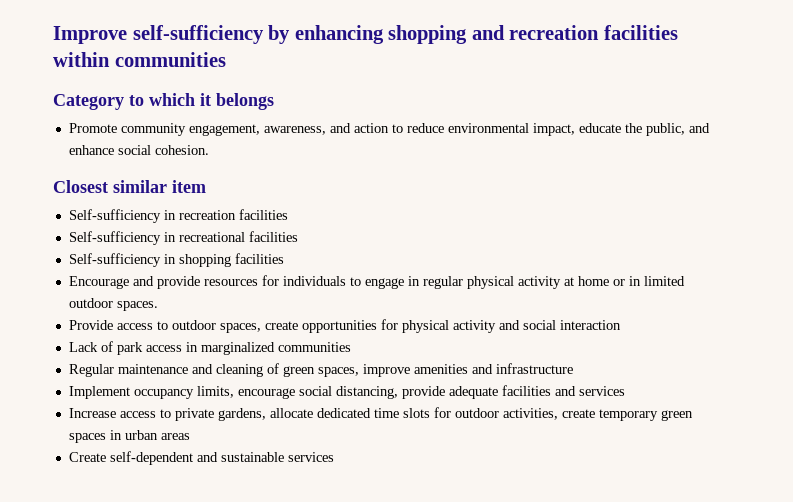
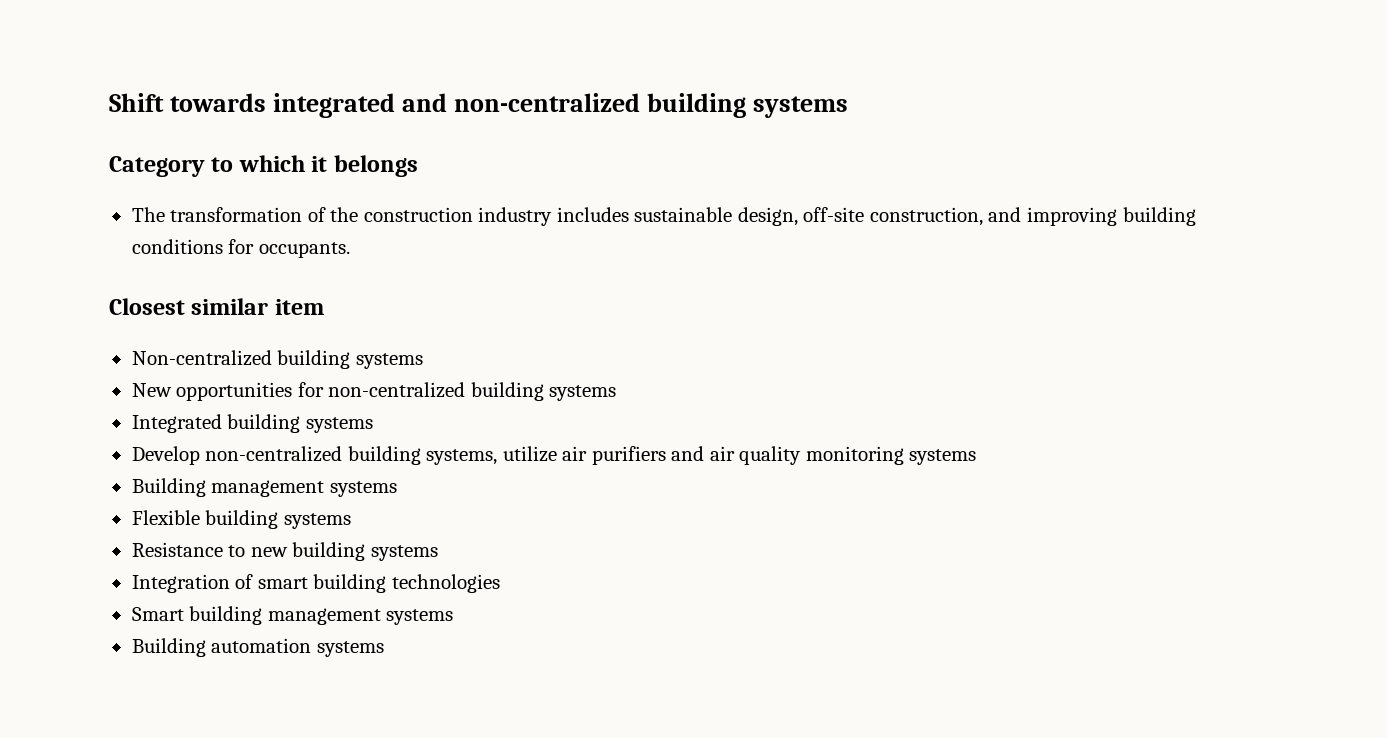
[53,25,678,44] [53,52,226,67] Improve self-sufficiency by enhancing shopping and recreation facilities within communities -> [109,93,849,118] Shift towards integrated and non-centralized building systems
[68,123,710,136] [68,145,209,155] [53,180,206,193] [68,209,288,223] [68,231,298,245] [68,253,284,267] [68,275,685,289] [68,298,158,311] [68,319,621,333] [68,341,351,355] [68,363,573,377] [68,385,625,399] [68,407,693,421] [68,430,190,443] [68,451,334,465] Promote community engagement, awareness, and action to reduce environmental impact, educate the public, and enhance social cohesion. // Closest similar item // Self-sufficiency in recreation facilities // Self-sufficiency in recreational facilities // Self-sufficiency in shopping facilities // Encourage and provide resources for individuals to engage in regular physical activity at home or in limited outdoor spaces. // Provide access to outdoor spaces, create opportunities for physical activity and social interaction // Lack of park access in marginalized communities // Regular maintenance and cleaning of green spaces, improve amenities and infrastructure // Implement occupancy limits, encourage social distancing, provide adequate facilities and services // Increase access to private gardens, allocate dedicated time slots for outdoor activities, create temporary green spaces in urban areas // Create self-dependent and sustainable services -> [131,207,1196,226] [131,239,350,258] [109,298,324,315] [131,350,423,369] [131,382,617,401] [131,414,373,433] [131,446,977,465] [131,478,397,497] [131,510,351,529] [131,542,438,561] [131,574,500,593] [131,606,454,625] [131,638,384,657] The transformation of the construction industry includes sustainable design, off-site construction, and improving building conditions for occupants. // Closest similar item // Non-centralized building systems // New opportunities for non-centralized building systems // Integrated building systems // Develop non-centralized building systems, utilize air purifiers and air quality monitoring systems // Building management systems // Flexible building systems // Resistance to new building systems // Integration of smart building technologies // Smart building management systems // Building automation systems

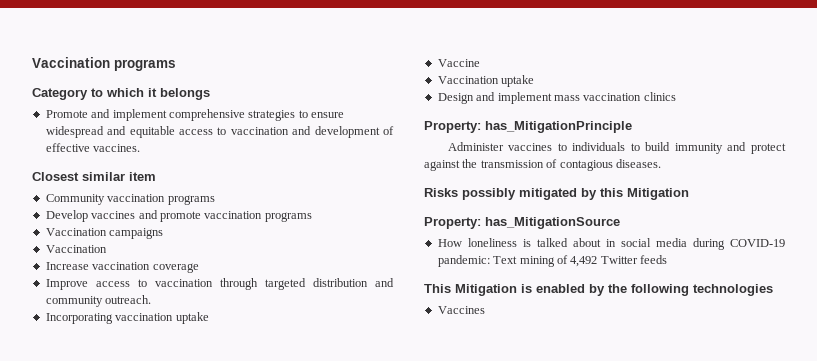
[109,93,849,118] Shift towards integrated and non-centralized building systems -> [32,57,176,71] Vaccination programs
[131,207,1196,226] [131,239,350,258] [109,298,324,315] [131,350,423,369] [131,382,617,401] [131,414,373,433] [131,446,977,465] [131,478,397,497] [131,510,351,529] [131,542,438,561] [131,574,500,593] [131,606,454,625] [131,638,384,657] The transformation of the construction industry includes sustainable design, off-site construction, and improving building conditions for occupants. // Closest similar item // Non-centralized building systems // New opportunities for non-centralized building systems // Integrated building systems // Develop non-centralized building systems, utilize air purifiers and air quality monitoring systems // Building management systems // Flexible building systems // Resistance to new building systems // Integration of smart building technologies // Smart building management systems // Building automation systems -> [45,109,344,121] [45,126,394,138] [45,143,141,152] [32,172,156,181] [45,194,215,205] [45,210,312,222] [45,228,164,239] [45,245,107,253] [45,262,199,273] [45,278,394,290] [45,295,152,307] [45,312,209,324] [437,59,480,67] [437,75,535,87] [437,92,676,104] [424,121,632,133] [447,142,786,154] [424,159,661,171] [424,188,689,200] [424,217,620,229] [437,238,785,250] [437,255,667,267] [424,284,773,296] [437,306,485,314] Promote and implement comprehensive strategies to ensure widespread and equitable access to vaccination and development of effective vaccines. // Closest similar item // Community vaccination programs // Develop vaccines and promote vaccination programs // Vaccination campaigns // Vaccination // Increase vaccination coverage // Improve access to vaccination through targeted distribution and community outreach. // Incorporating vaccination uptake // Vaccine // Vaccination uptake // Design and implement mass vaccination clinics // Property: has_MitigationPrinciple // Administer vaccines to individuals to build immunity and protect against the transmission of contagious diseases. // Risks possibly mitigated by this Mitigation // Property: has_MitigationSource // How loneliness is talked about in social media during COVID-19 pandemic: Text mining of 4,492 Twitter feeds // This Mitigation is enabled by the following technologies // Vaccines

